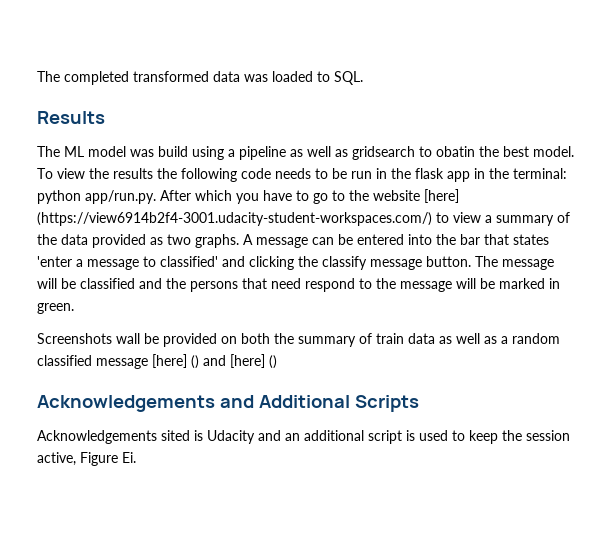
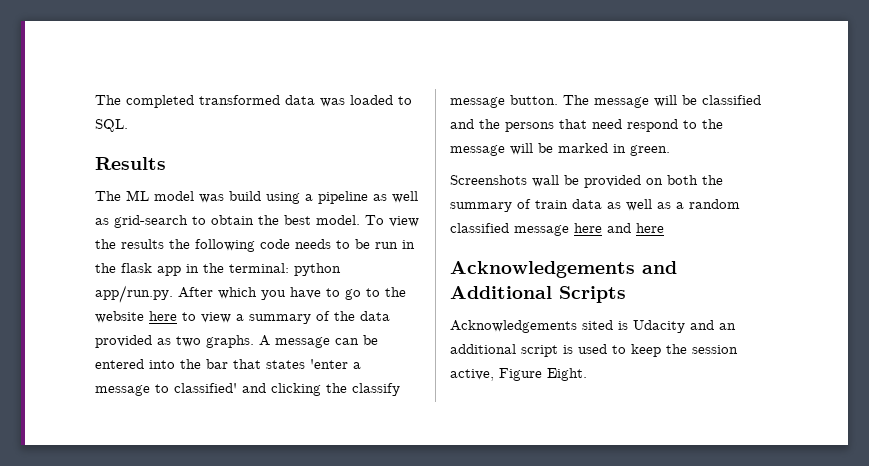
[352,146,475,160] gridsearch to obatin -> [114,215,254,228] grid-search to obtain
[424,189,459,203] [37,212,432,226] [here] (https://view6914b2f4-3001.udacity-student-workspaces.com/) -> [149,311,177,321] here
[152,354,277,369] [here] () and [here] () -> [574,223,664,233] here and here
[122,452,136,463] Ei. -> [547,368,587,381] Eight.

